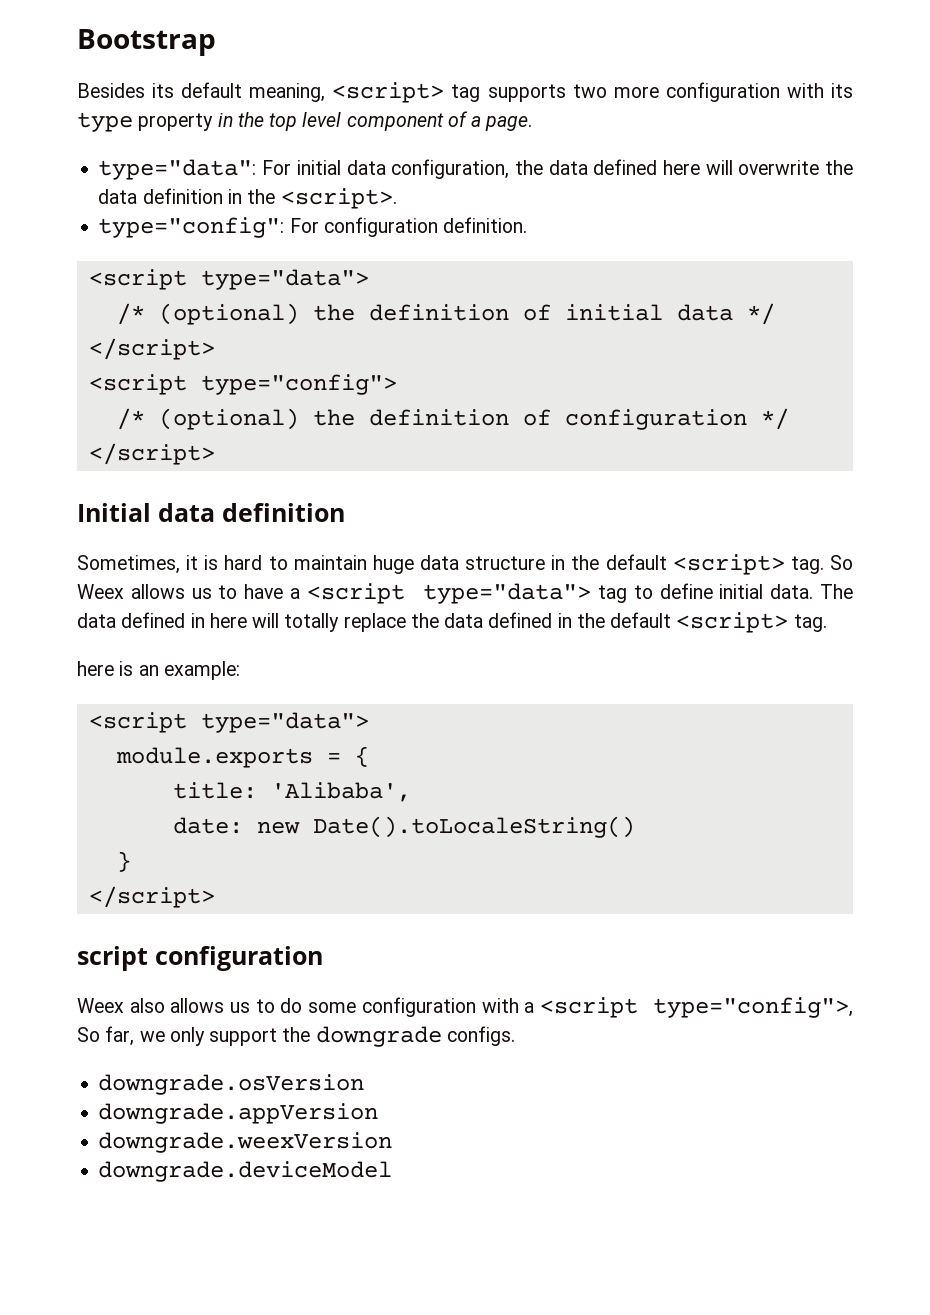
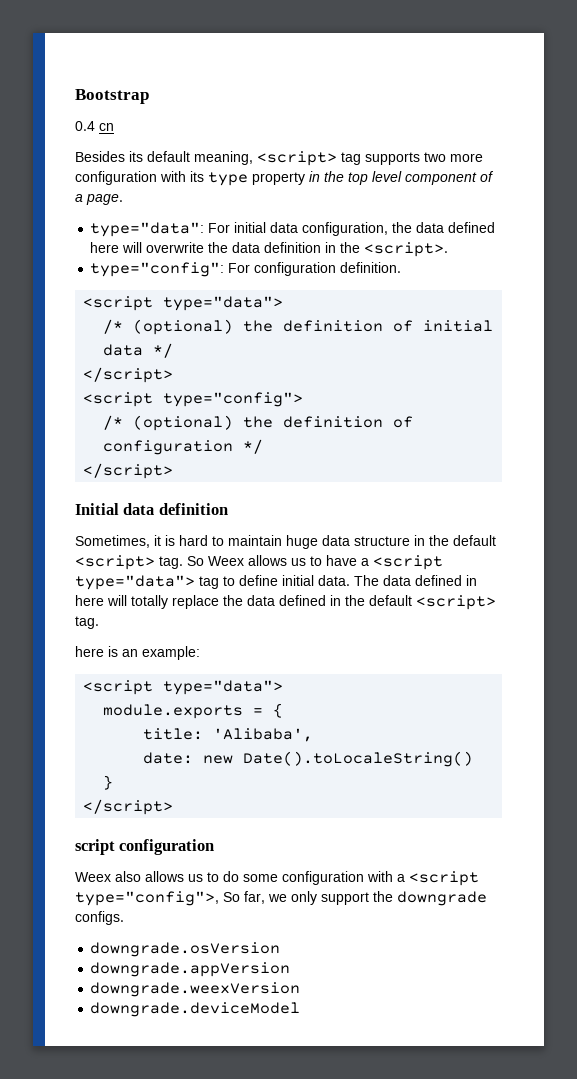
(216, 42) none -> [75,121,114,131] // 0.4 cn

